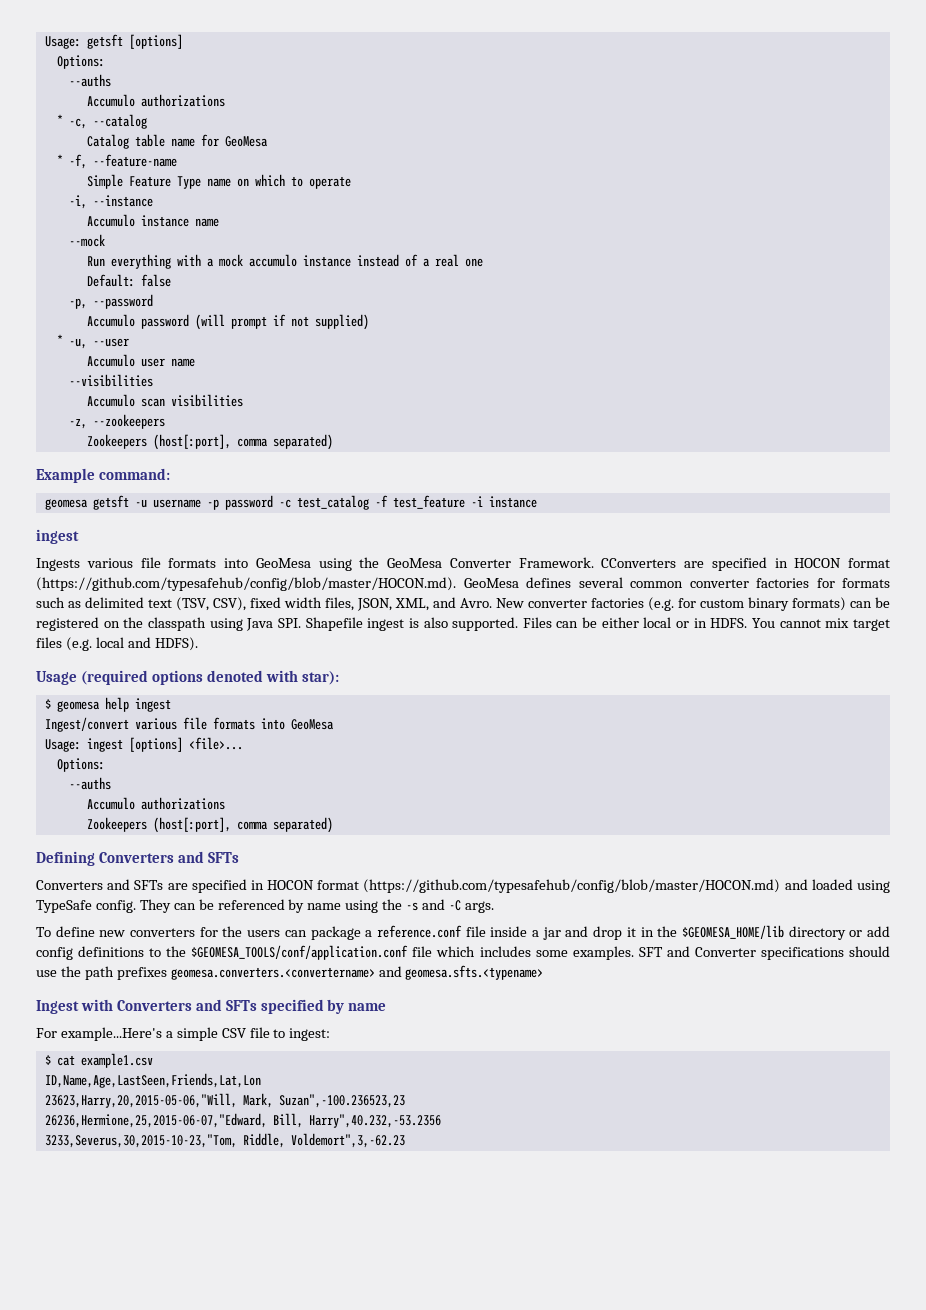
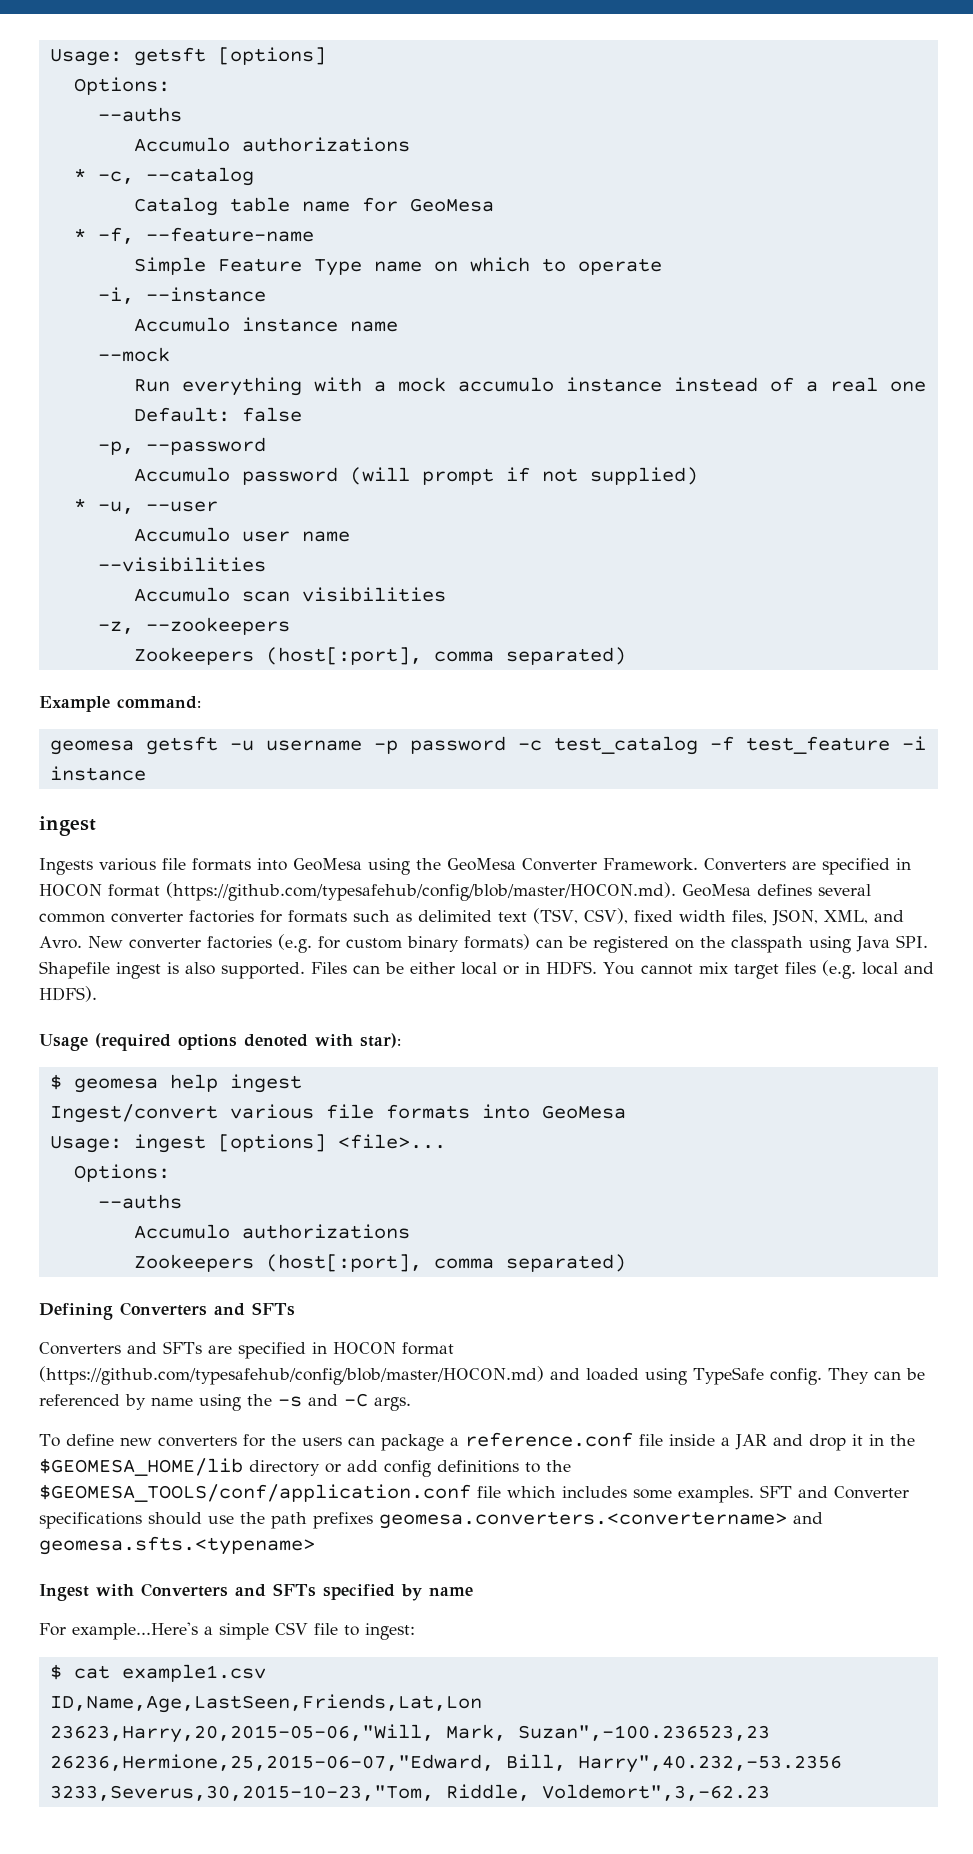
[601,558,677,568] CConverters -> [704,858,786,871] Converters
[542,927,561,940] jar -> [734,1434,767,1450] JAR

